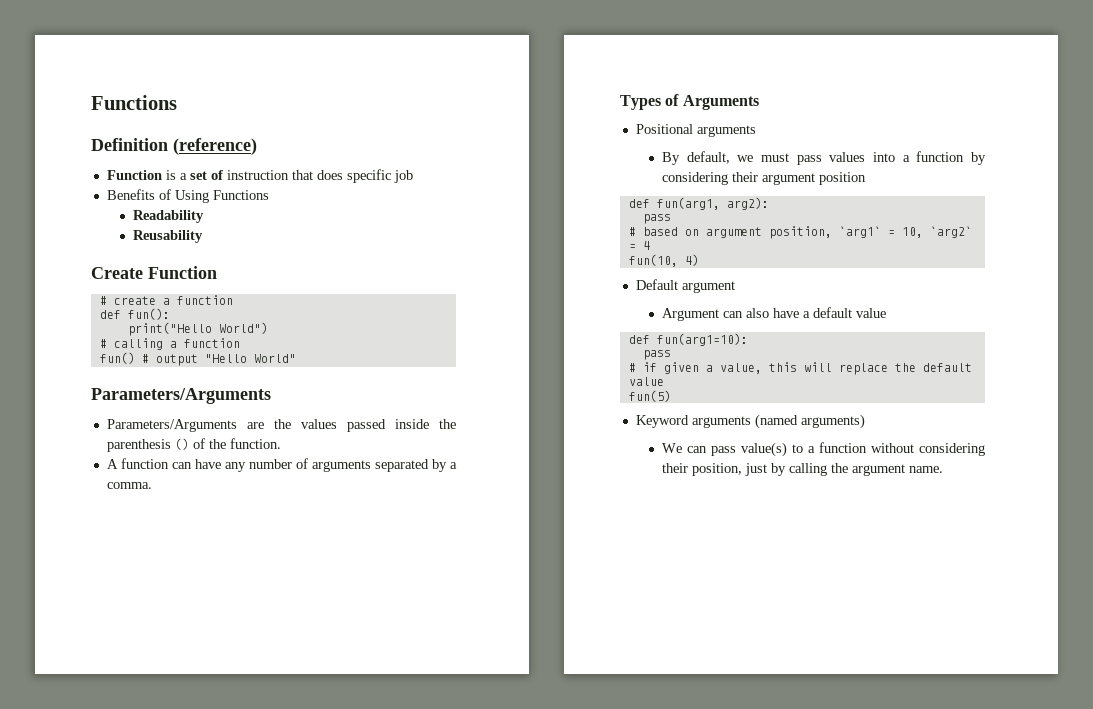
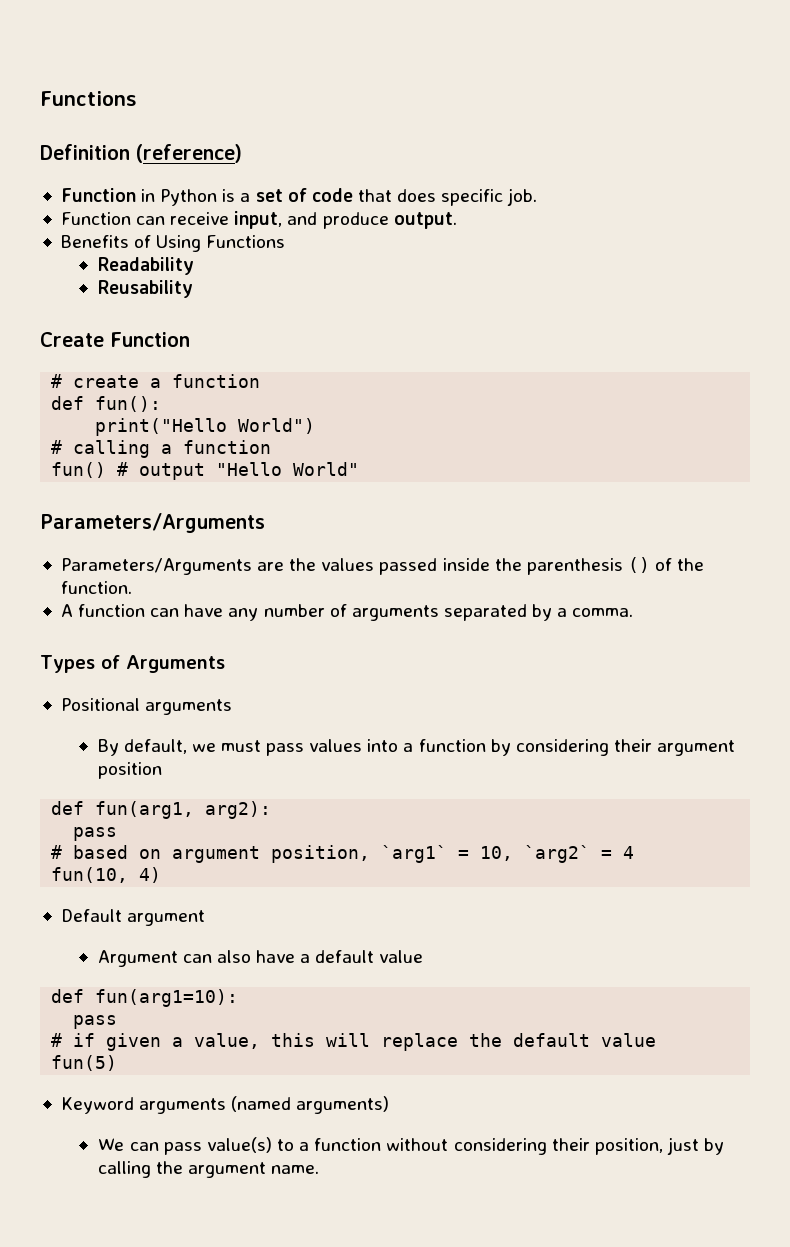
(162, 175) none -> [141,189,218,206] in Python
[226,170,289,180] instruction -> [311,188,353,202] code
[393,170,413,183] job -> [507,188,538,206] [60,211,457,229] job. // Function can receive input, and produce output.

